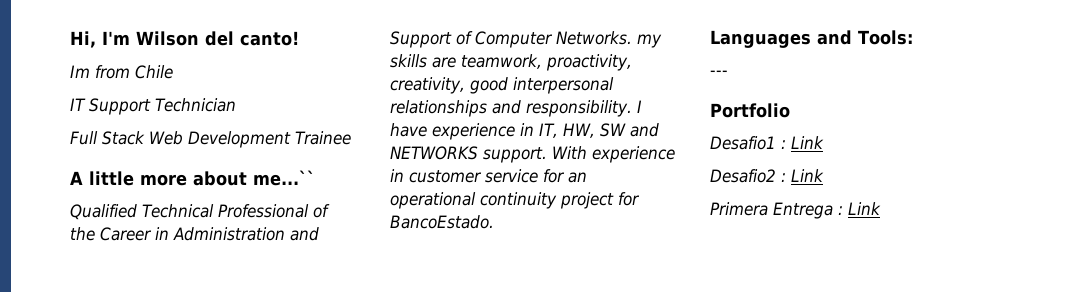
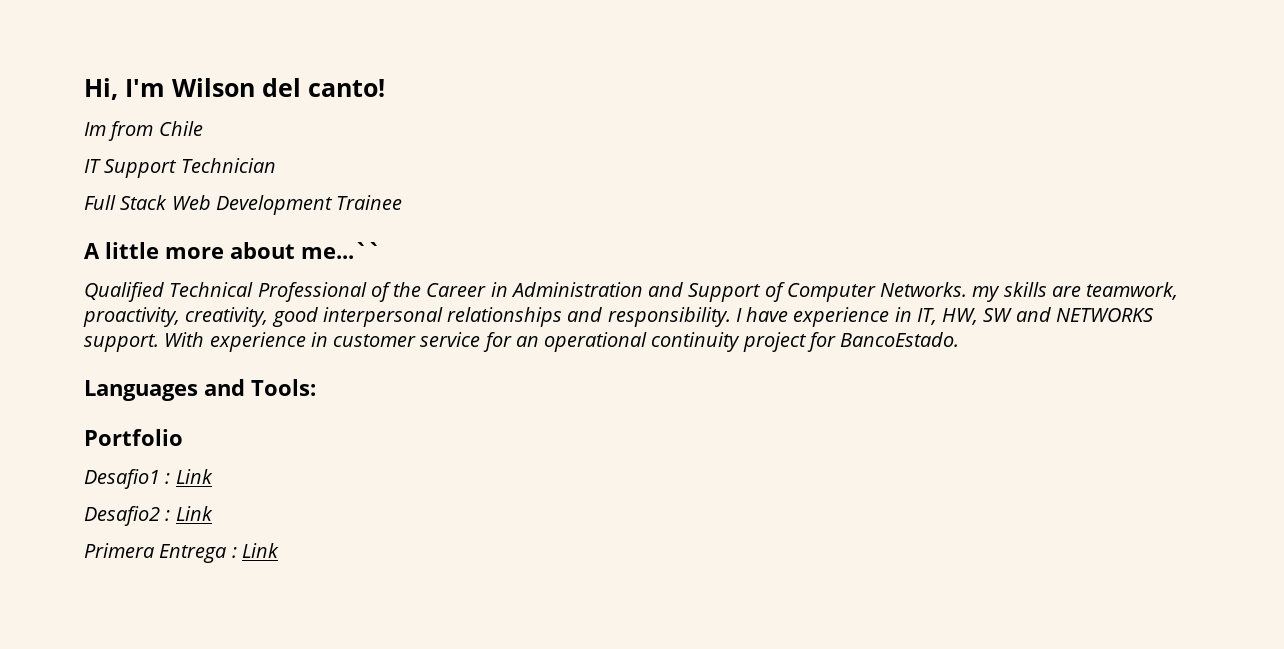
[710,70,728,76] // --- -> (316, 387) none

